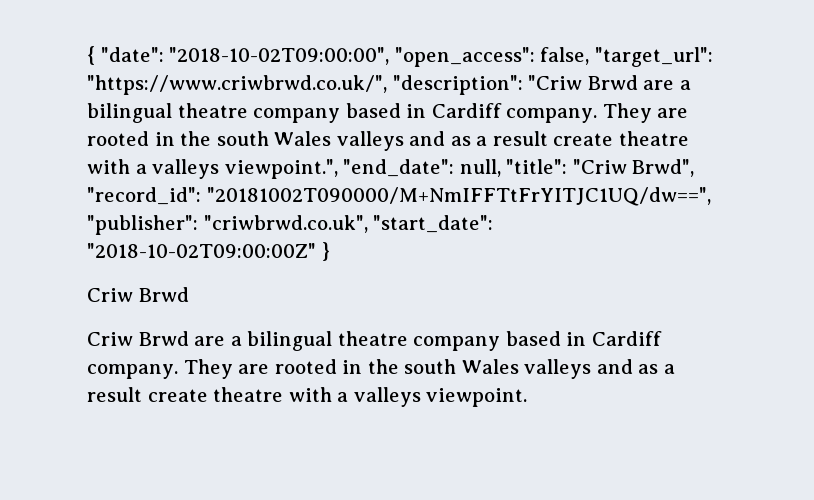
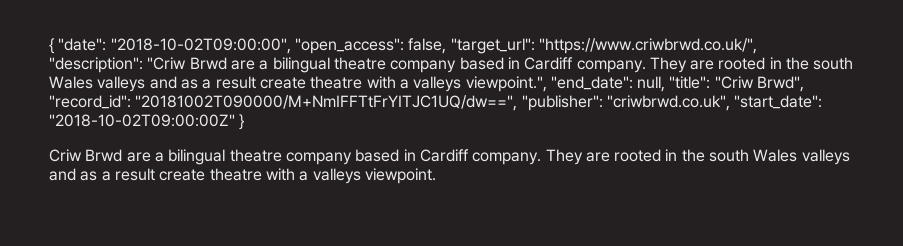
[87,331,189,346] // Criw Brwd -> (123, 155) none

